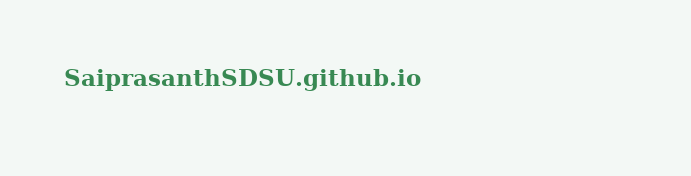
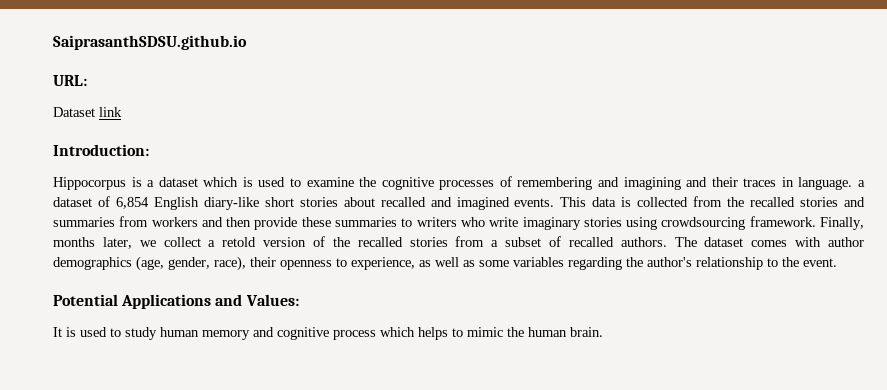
(421, 80) none -> [53,75,87,86] [53,107,122,117] [53,144,149,156] [53,176,865,190] [53,196,866,210] [53,216,864,230] [53,236,864,249] [53,256,837,271] [53,294,299,309] [53,327,603,340] // URL: // Dataset link // Introduction: // Hippocorpus is a dataset which is used to examine the cognitive processes of remembering and imagining and their traces in language. a dataset of 6,854 English diary-like short stories about recalled and imagined events. This data is collected from the recalled stories and summaries from workers and then provide these summaries to writers who write imaginary stories using crowdsourcing framework. Finally, months later, we collect a retold version of the recalled stories from a subset of recalled authors. The dataset comes with author demographics (age, gender, race), their openness to experience, as well as some variables regarding the author's relationship to the event. // Potential Applications and Values: // It is used to study human memory and cognitive process which helps to mimic the human brain.

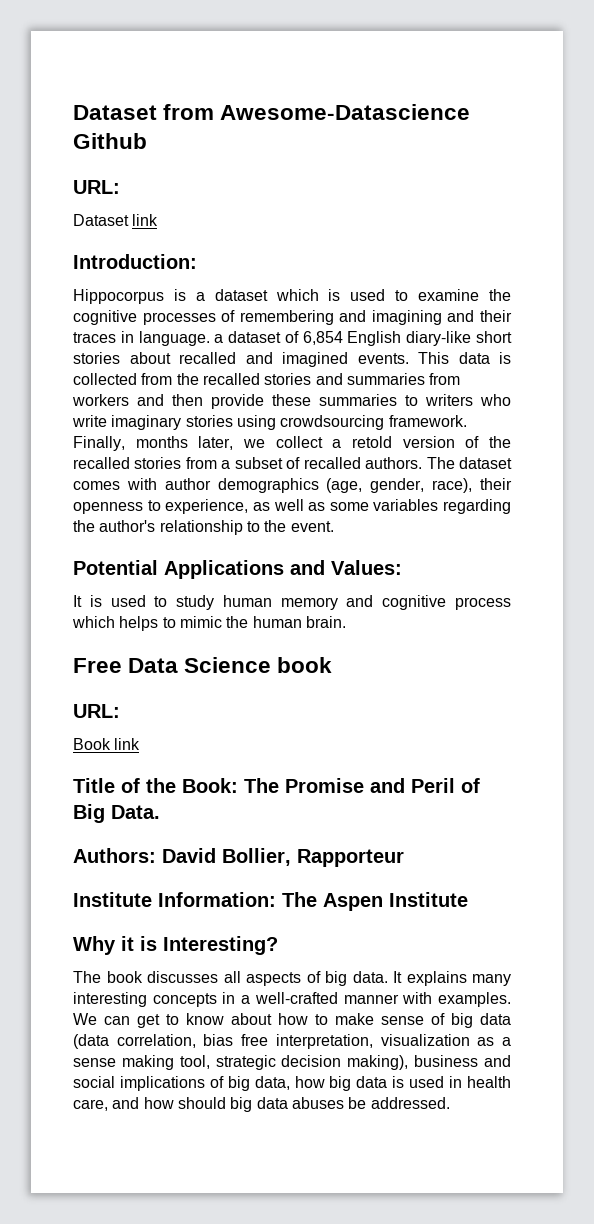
[53,35,247,50] SaiprasanthSDSU.github.io -> [73,104,471,120] [73,133,147,149] Dataset from Awesome-Datascience Github
(603, 332) none -> [73,657,333,673] [73,704,120,718] [73,738,141,750] [73,778,480,793] [73,804,160,823] [73,848,404,867] [73,892,468,911] [73,936,278,955] [73,971,511,986] [73,992,512,1007] [73,1013,511,1028] [73,1034,512,1049] [73,1055,512,1070] [73,1076,512,1091] [73,1097,450,1112] // Free Data Science book // URL: // Book link // Title of the Book: The Promise and Peril of Big Data. // Authors: David Bollier, Rapporteur // Institute Information: The Aspen Institute // Why it is Interesting? // The book discusses all aspects of big data. It explains many interesting concepts in a well-crafted manner with examples. We can get to know about how to make sense of big data (data correlation, bias free interpretation, visualization as a sense making tool, strategic decision making), business and social implications of big data, how big data is used in health care, and how should big data abuses be addressed.

